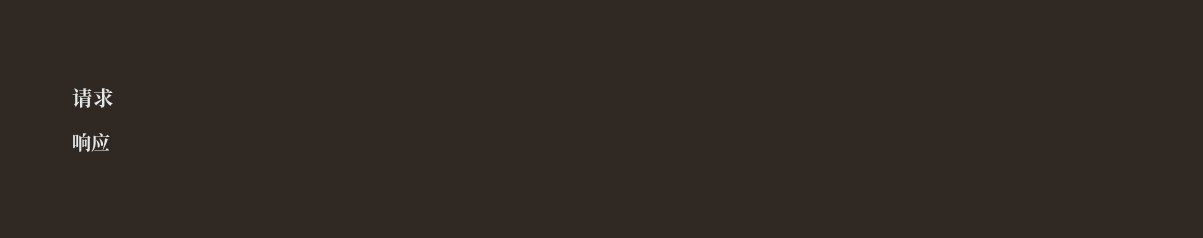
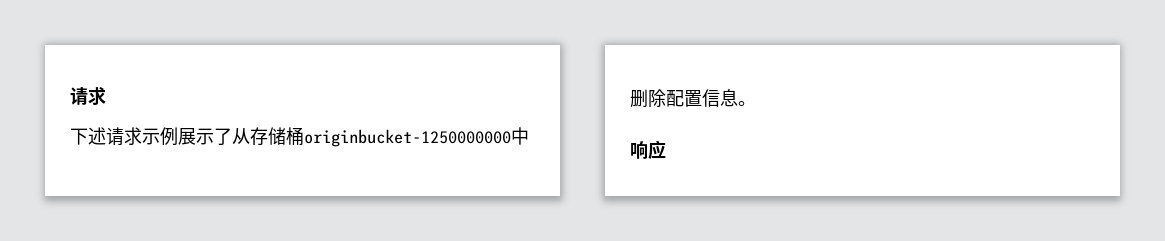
[72,88,114,108] 请求 -> [70,86,106,106] [70,127,529,147] [630,89,756,108] 请求 // 下述请求示例展示了从存储桶originbucket-1250000000中删除配置信息。

